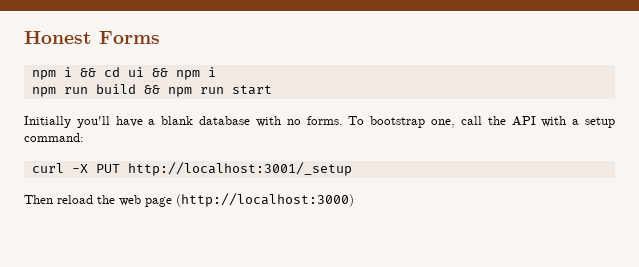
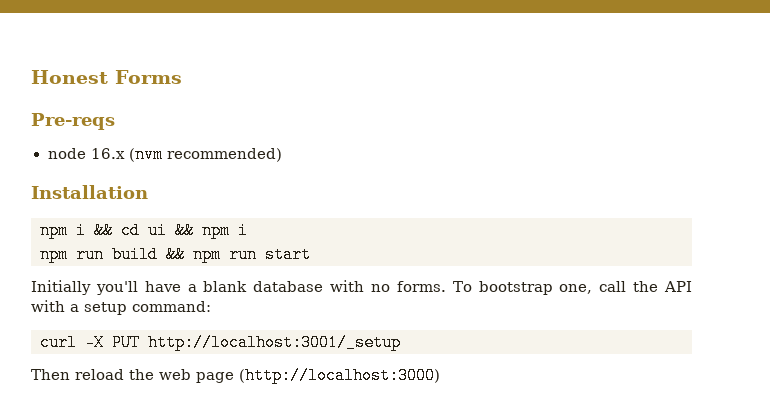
(160, 37) none -> [31,113,115,130] [47,146,282,163] [31,185,148,199] // Pre-reqs // node 16.x (nvm recommended) // Installation

